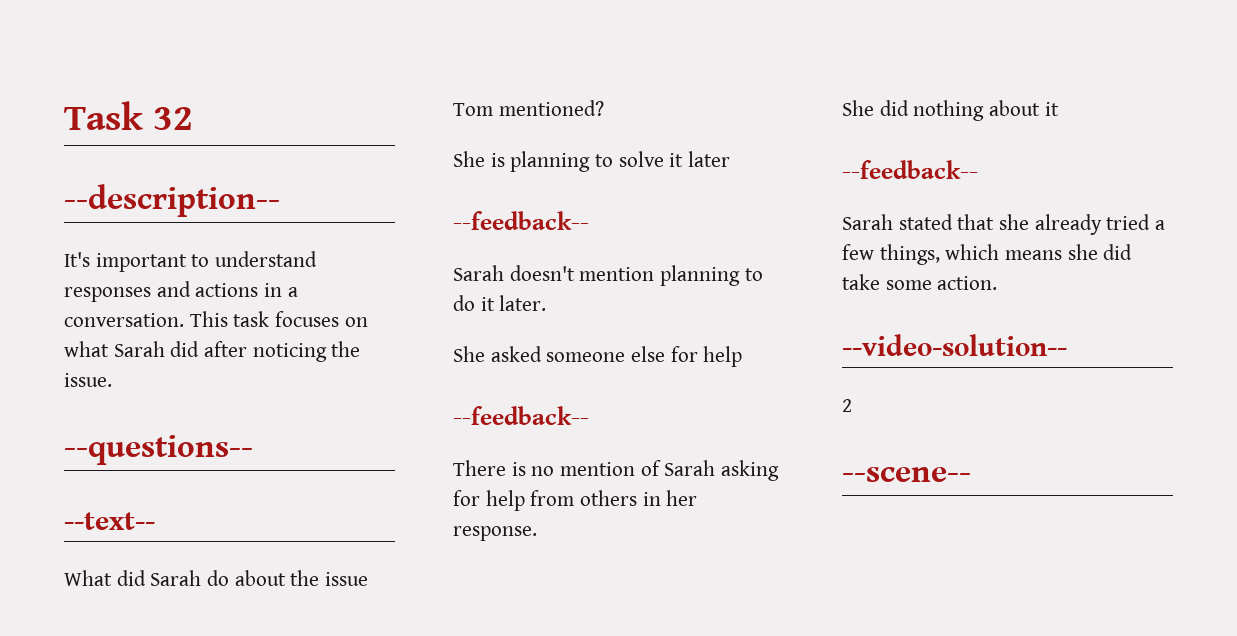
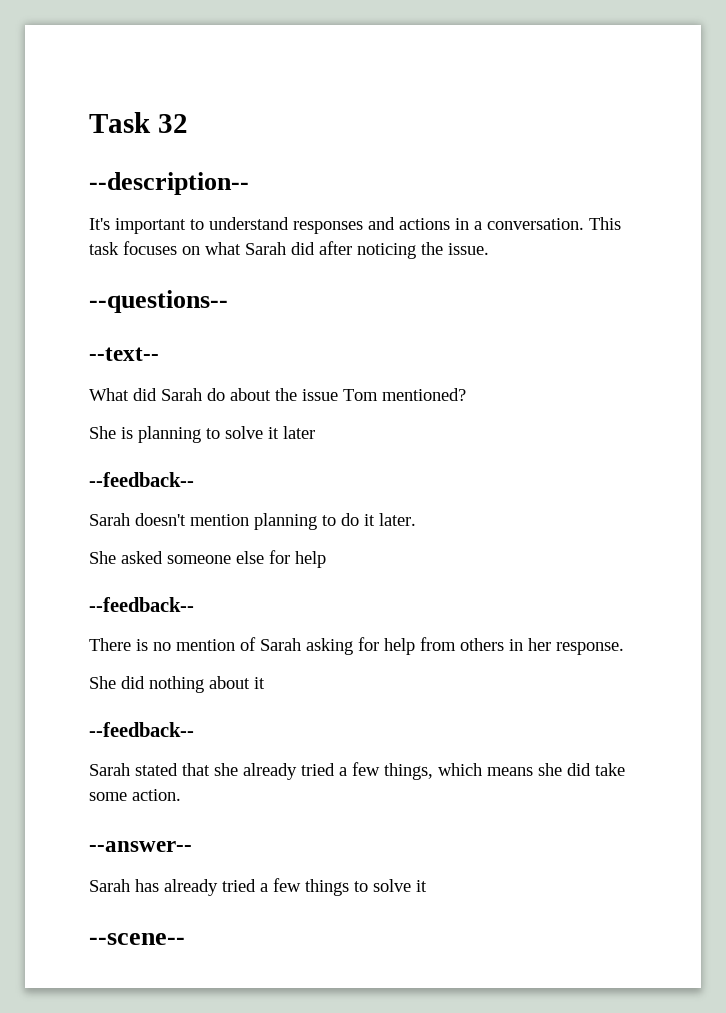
[842,334,1067,356] [842,399,852,412] --video-solution-- // 2 -> [89,841,192,852] [89,878,427,896] --answer-- // Sarah has already tried a few things to solve it

